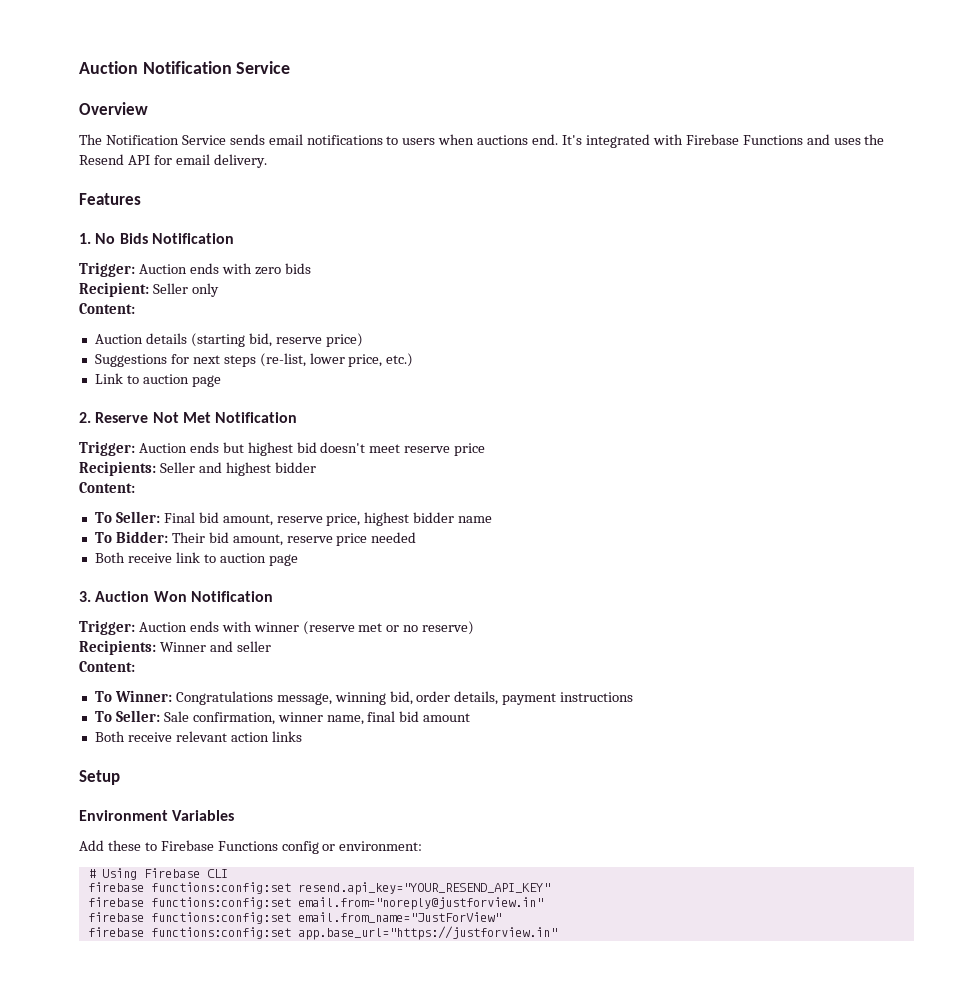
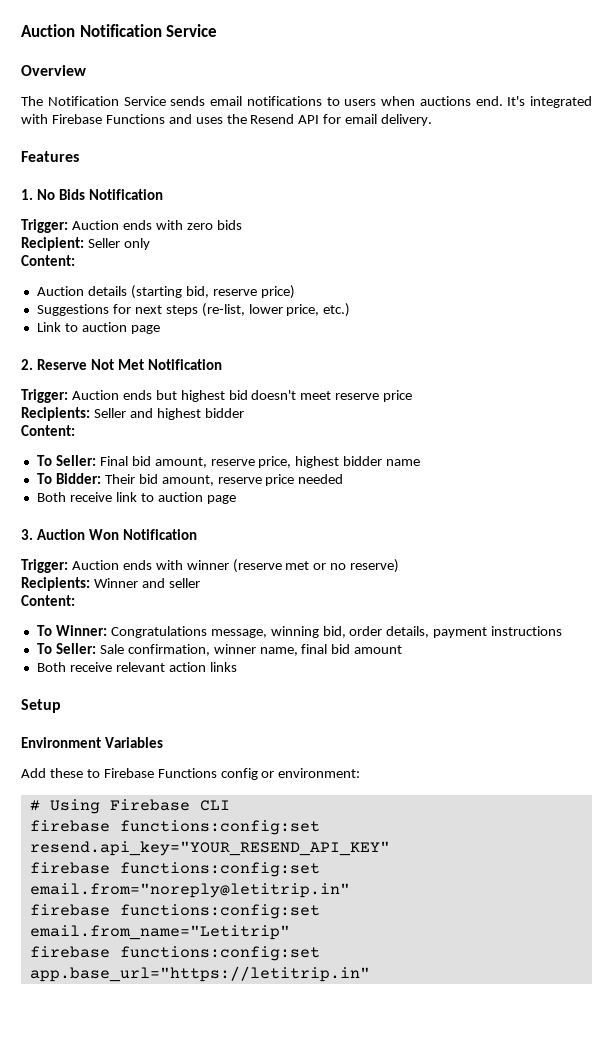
[297,897,543,910] [87,912,501,924] [87,926,557,940] email.from="noreply@justforview.in" // firebase functions:config:set email.from_name="JustForView" // firebase functions:config:set app.base_url="https://justforview.in" -> [29,883,350,898] [29,904,320,919] [29,925,290,940] [29,946,320,961] [29,966,370,982] email.from="noreply@letitrip.in" // firebase functions:config:set email.from_name="Letitrip" // firebase functions:config:set app.base_url="https://letitrip.in"

